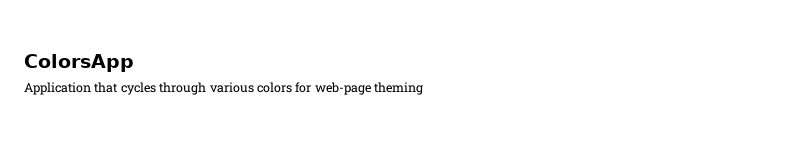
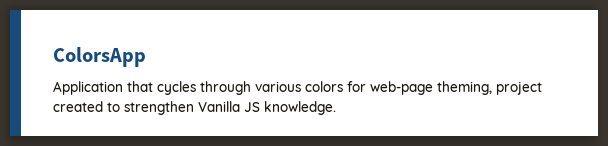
[374,82,423,95] theming -> [437,81,542,95] [53,101,336,115] theming, project created to strengthen Vanilla JS knowledge.

